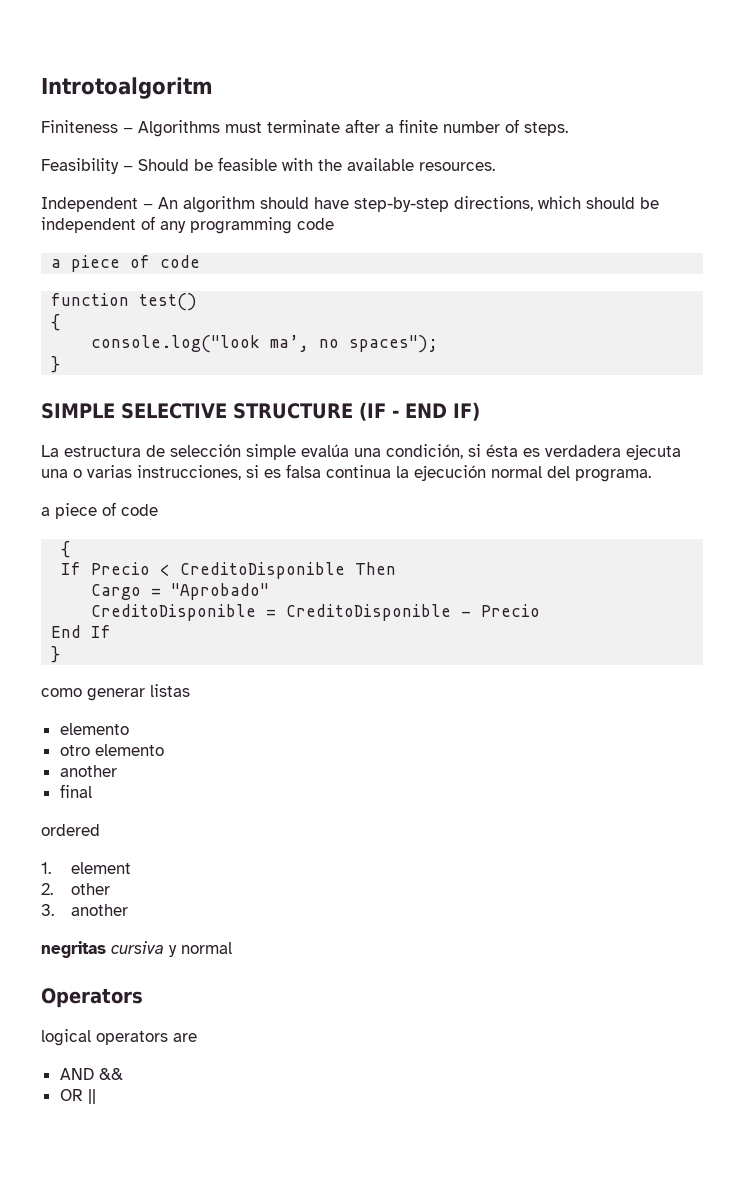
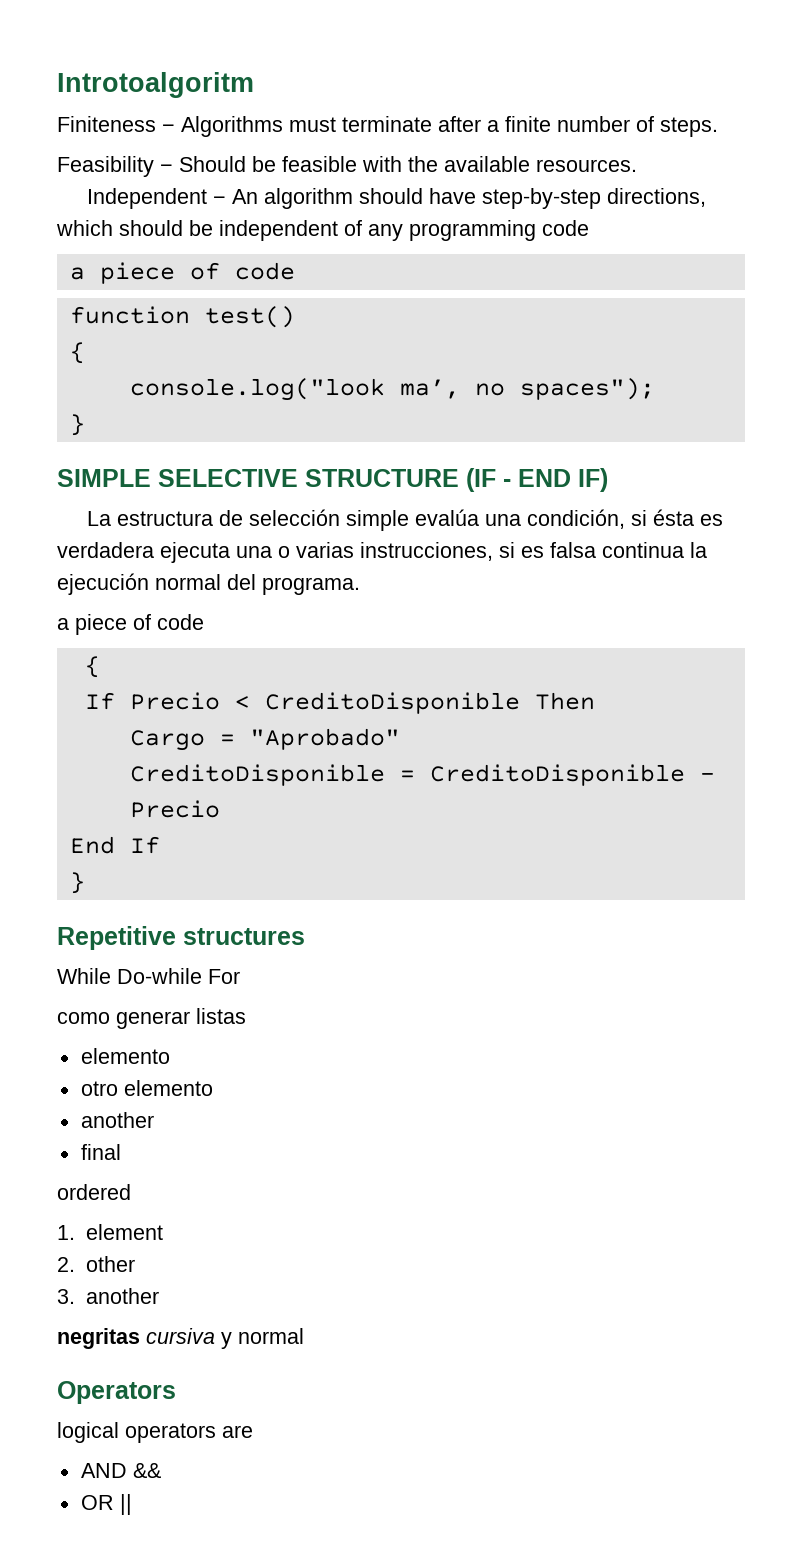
(61, 654) none -> [57,926,305,950] [57,968,240,984] // Repetitive structures // While Do-while For

